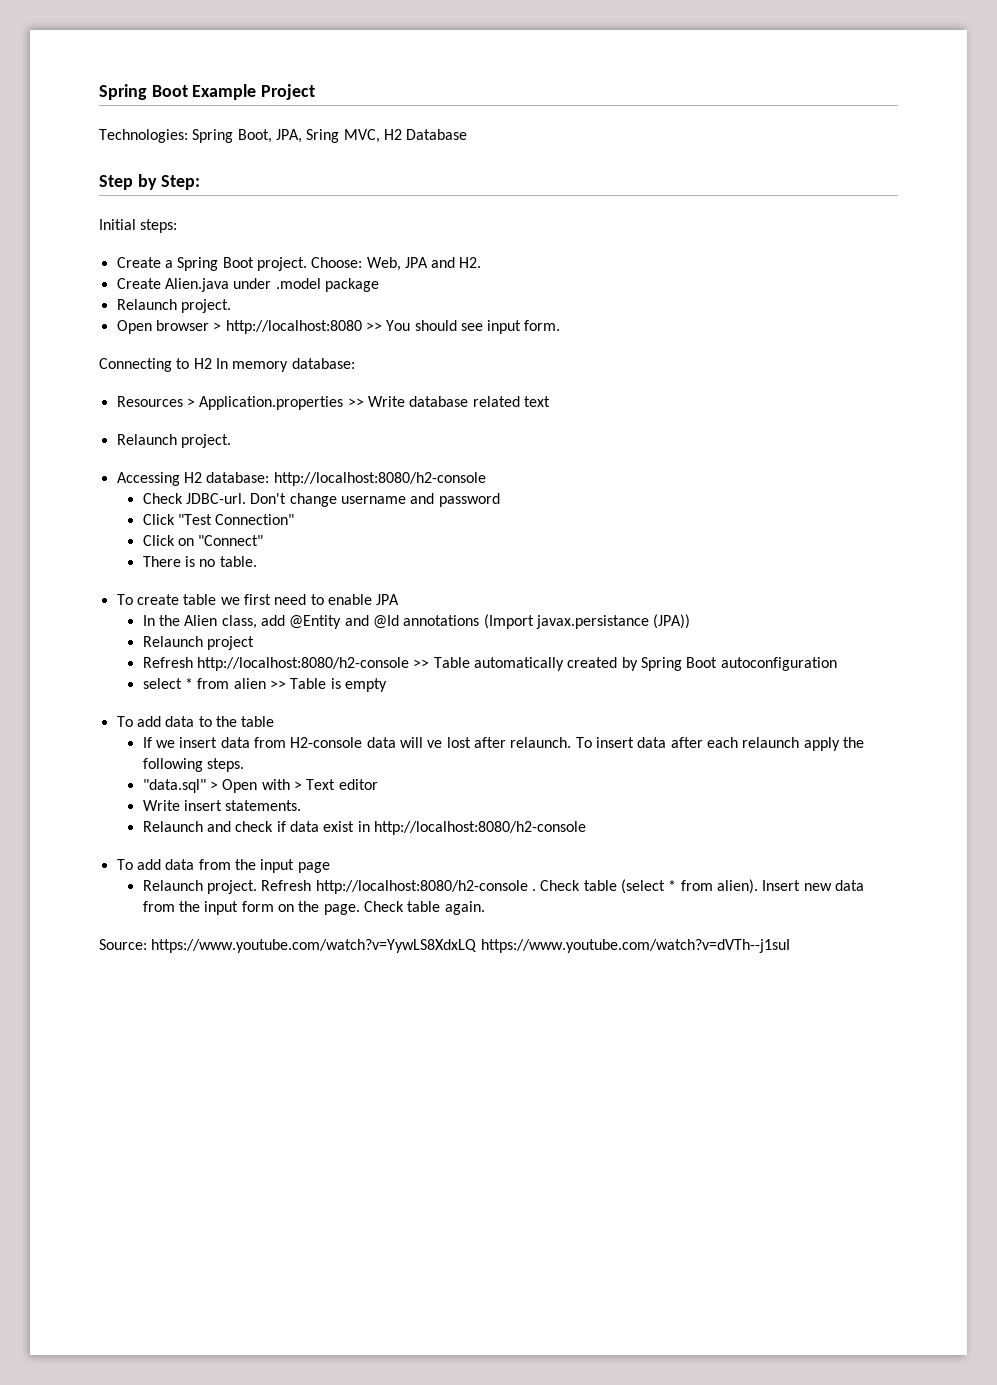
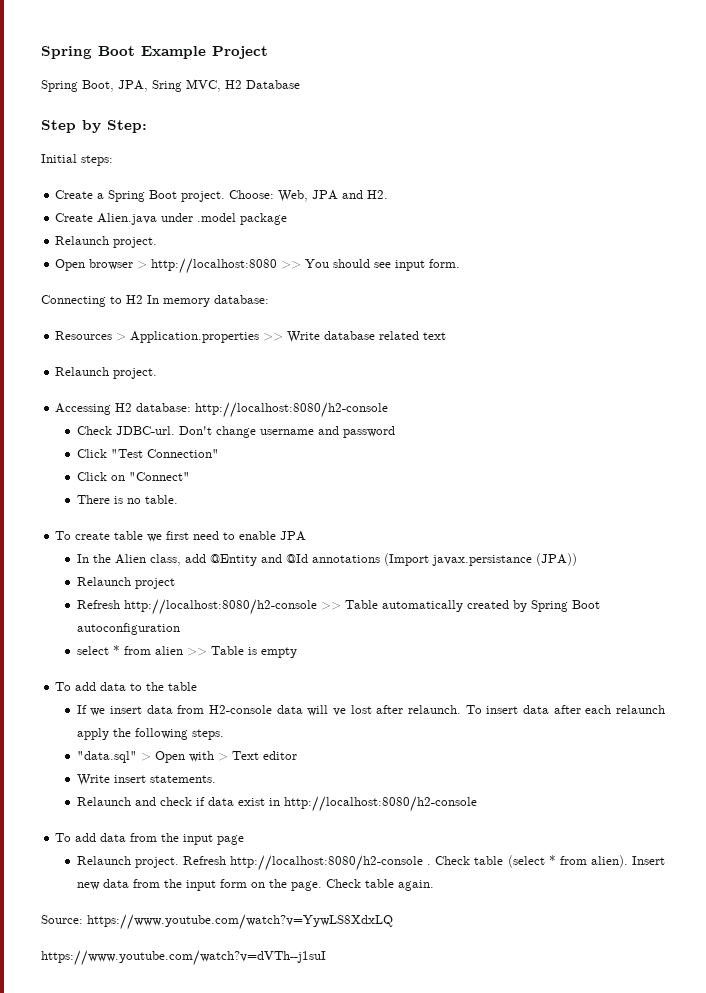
[99,129,188,143] Technologies: -> (268, 52) none
(478, 946) none -> (393, 922) //

